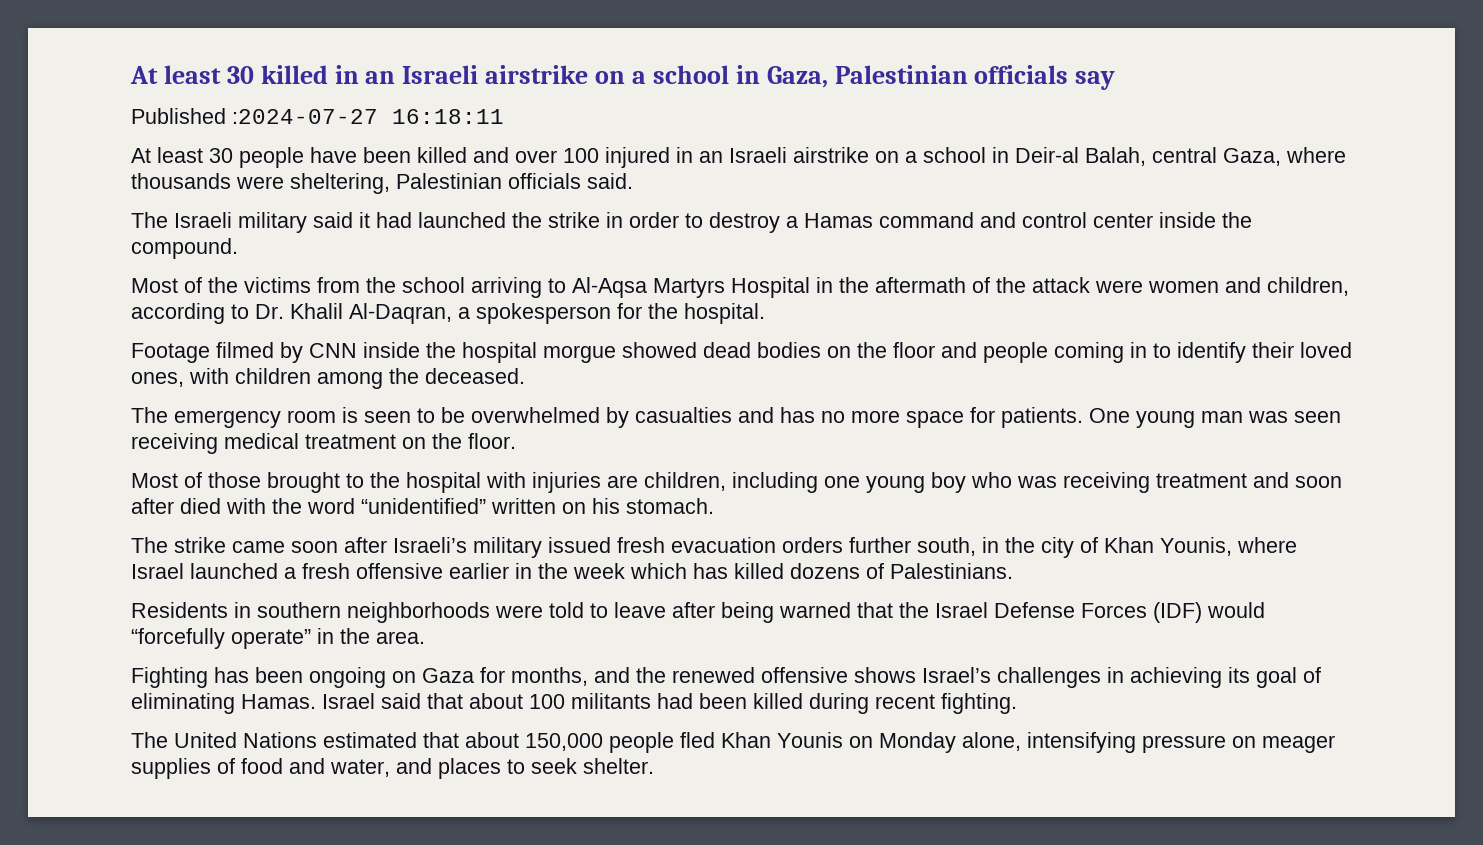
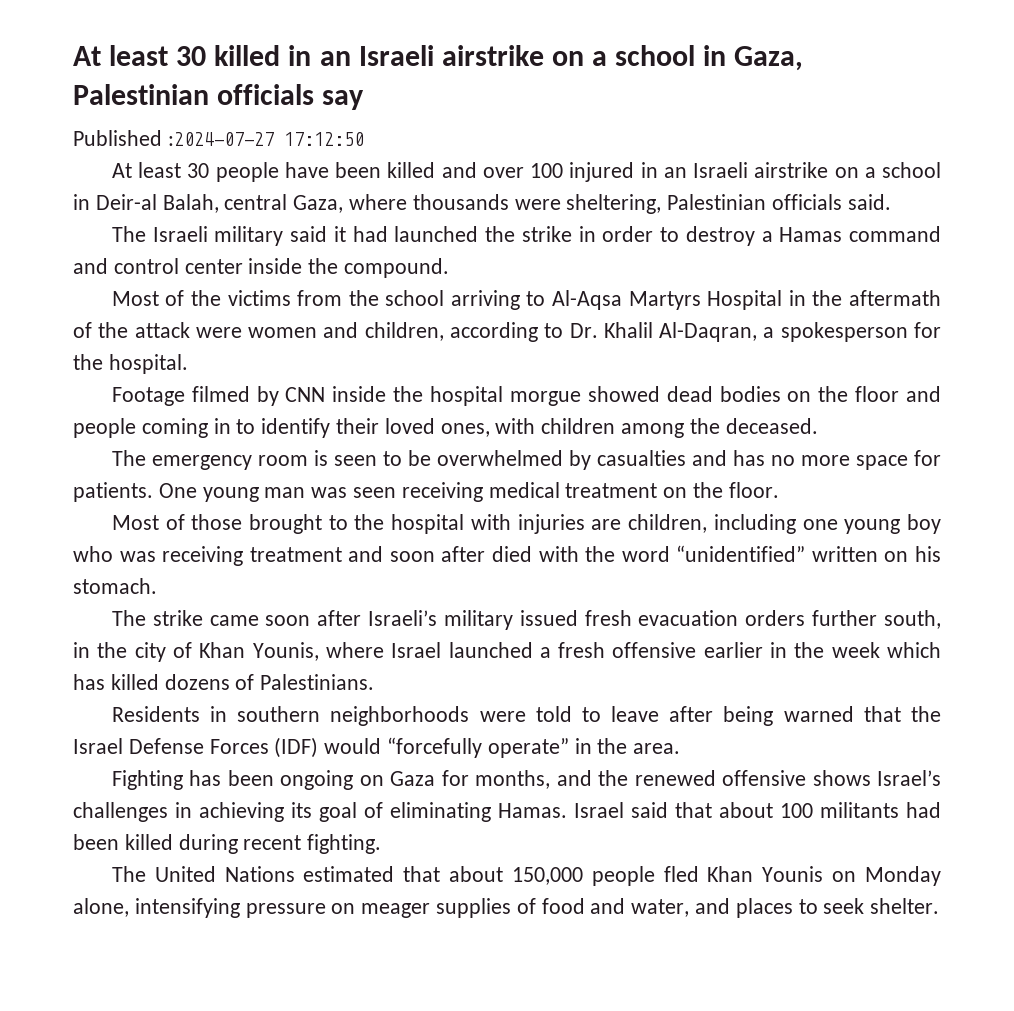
[392,109,504,124] 16:18:11 -> [283,132,364,146] 17:12:50

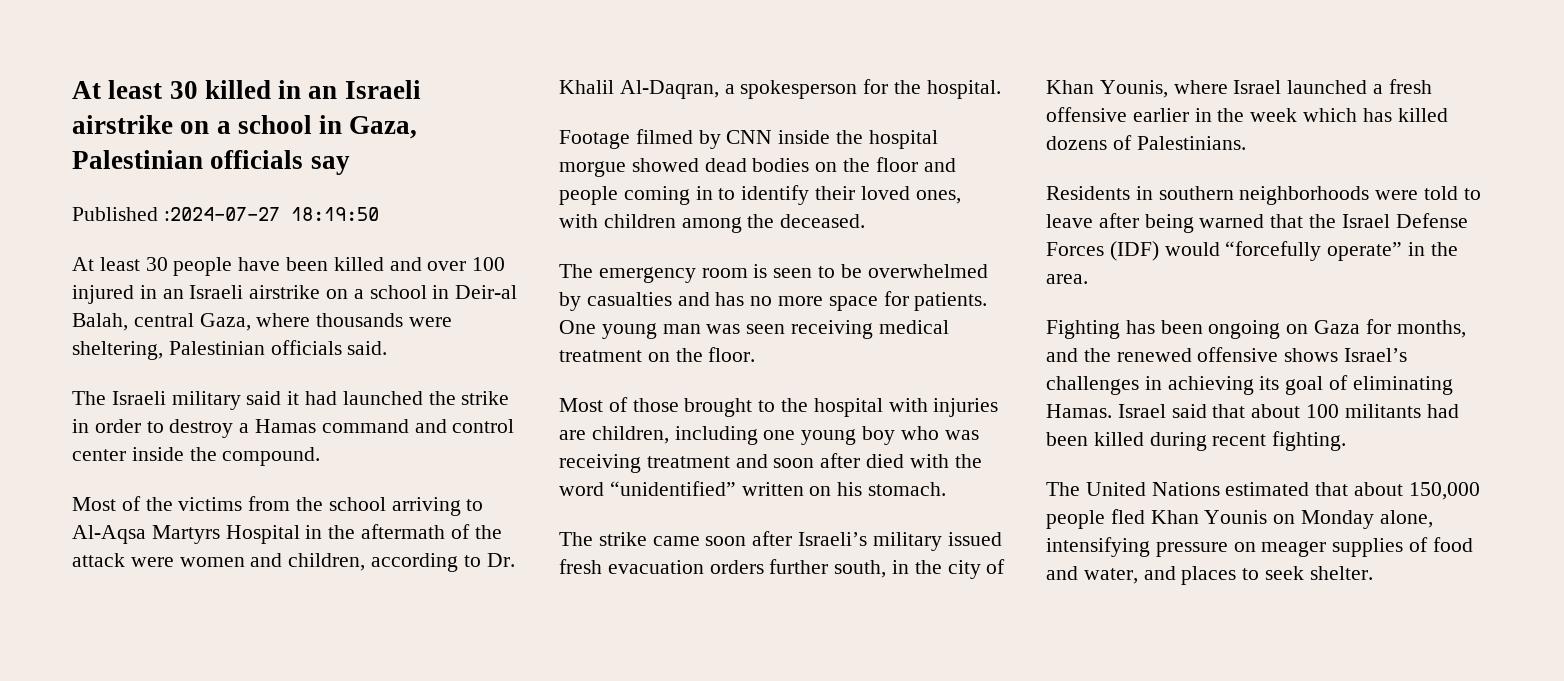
[283,132,364,146] 17:12:50 -> [290,207,379,221] 18:19:50

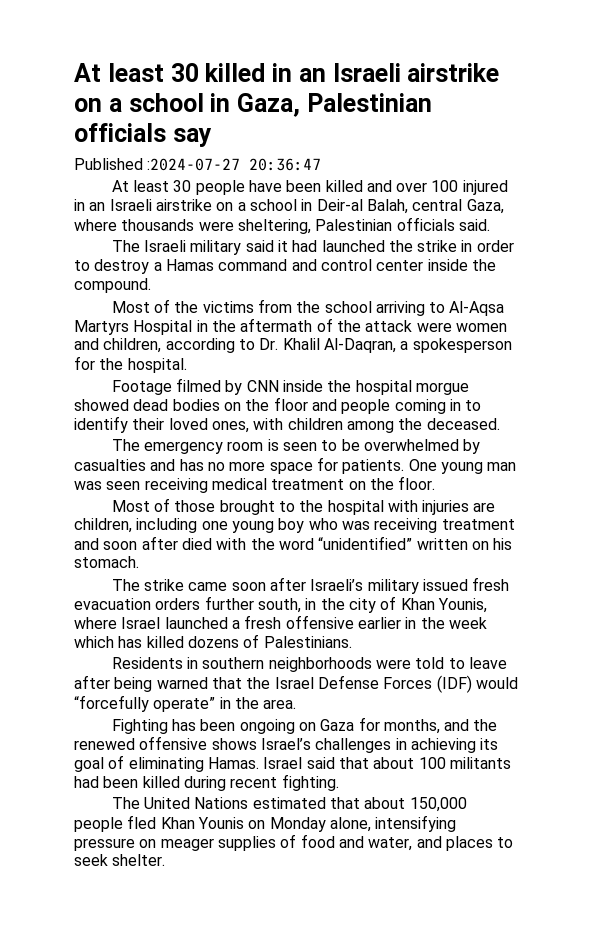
[290,207,379,221] 18:19:50 -> [249,158,322,171] 20:36:47

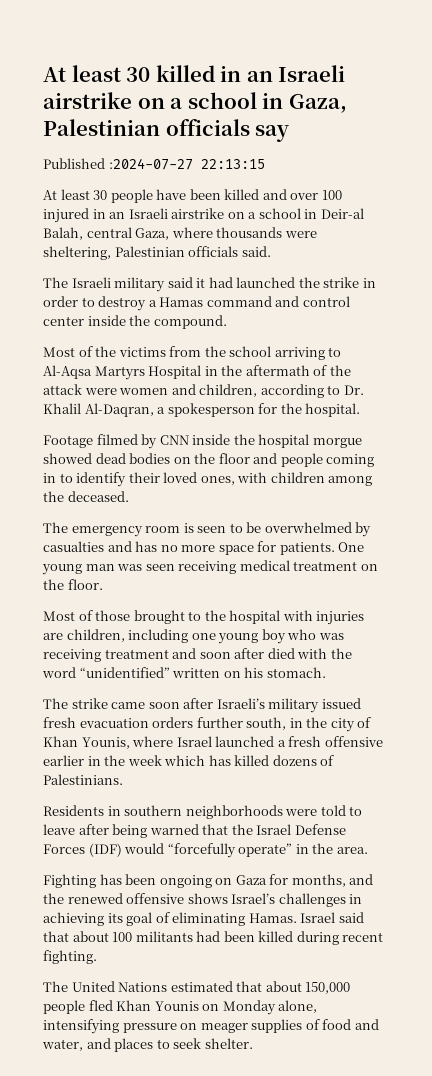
[249,158,322,171] 20:36:47 -> [200,159,265,169] 22:13:15

